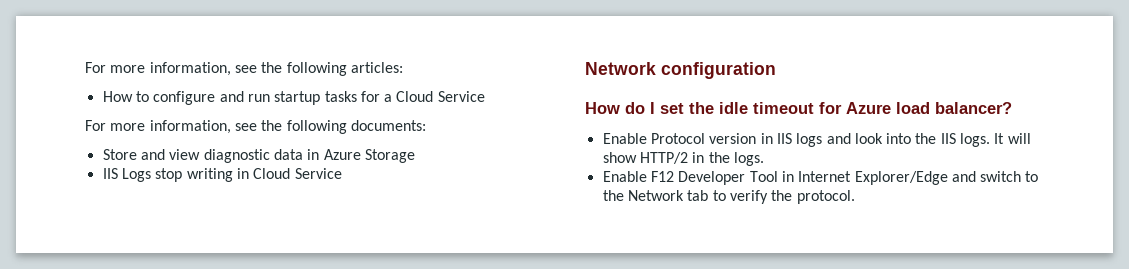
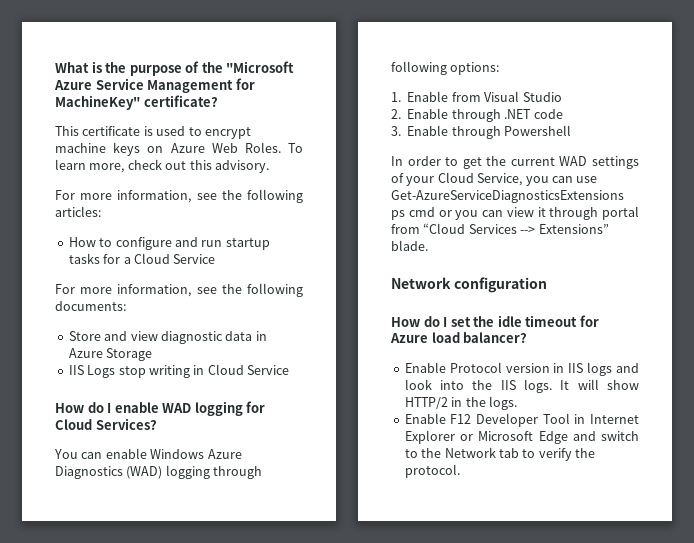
(85, 67) none -> [55,61,295,76] [54,78,255,93] [55,95,218,110] [55,126,251,139] [55,142,303,156] [55,159,269,173] What is the purpose of the "Microsoft Azure Service Management for MachineKey" certificate? // This certificate is used to encrypt machine keys on Azure Web Roles. To learn more, check out this advisory. //
(342, 173) none -> [55,401,266,416] [55,418,157,430] [54,448,242,459] [55,465,263,479] [391,61,500,75] [391,91,562,102] [391,108,563,122] [391,125,572,139] [391,156,639,169] [391,172,598,186] [391,190,624,203] [391,206,639,220] [391,223,609,234] [391,240,428,251] // How do I enable WAD logging for Cloud Services? // You can enable Windows Azure Diagnostics (WAD) logging through following options: // 1. Enable from Visual Studio // 2. Enable through .NET code // 3. Enable through Powershell // In order to get the current WAD settings of your Cloud Service, you can use Get-AzureServiceDiagnosticsExtensions ps cmd or you can view it through portal from “Cloud Services --> Extensions” blade.
[854,171,948,185] Explorer/Edge -> [404,430,568,444] Explorer or Microsoft Edge

